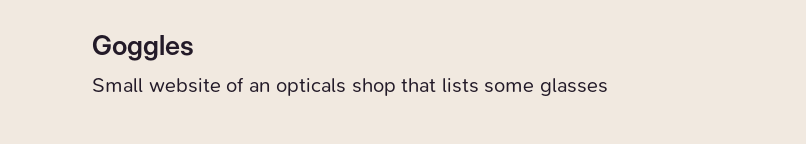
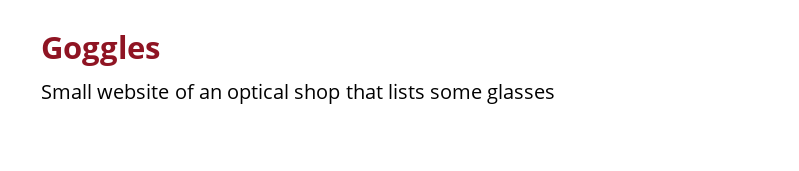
[276,78,347,96] opticals -> [227,83,290,104] optical

